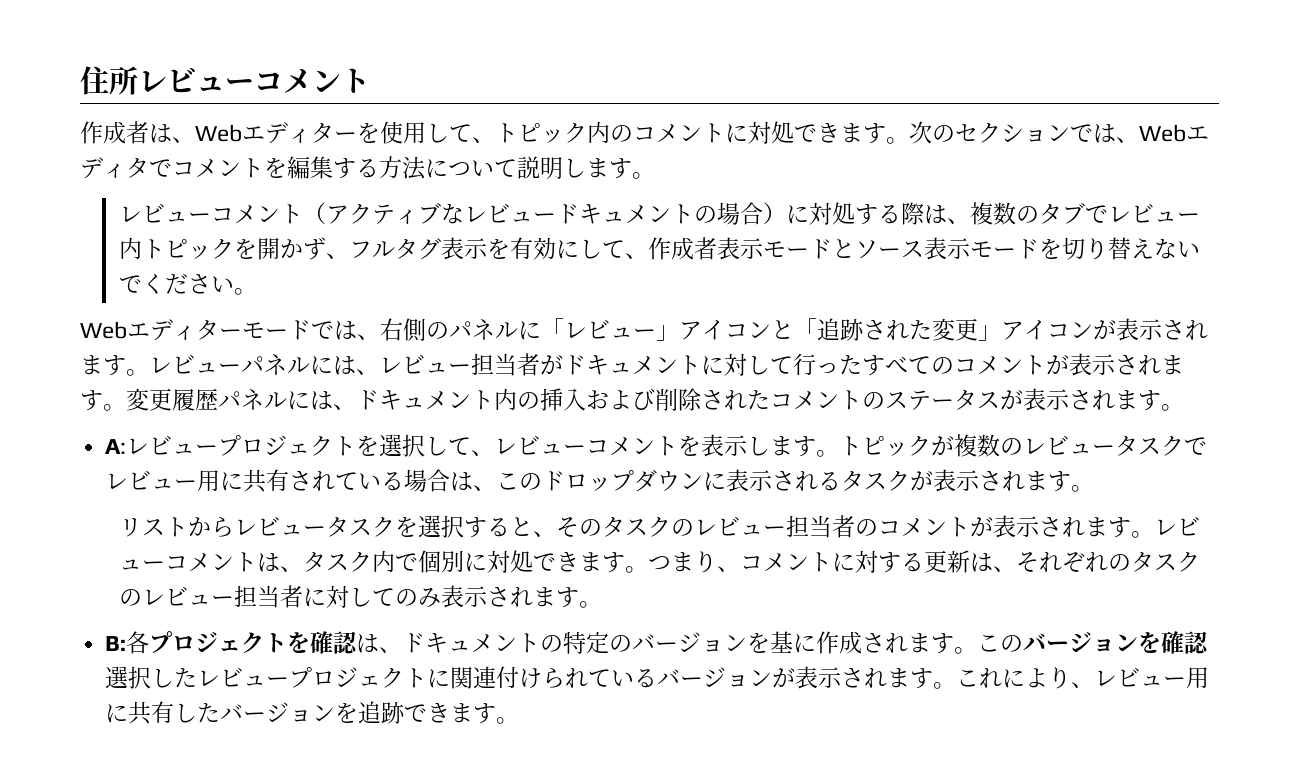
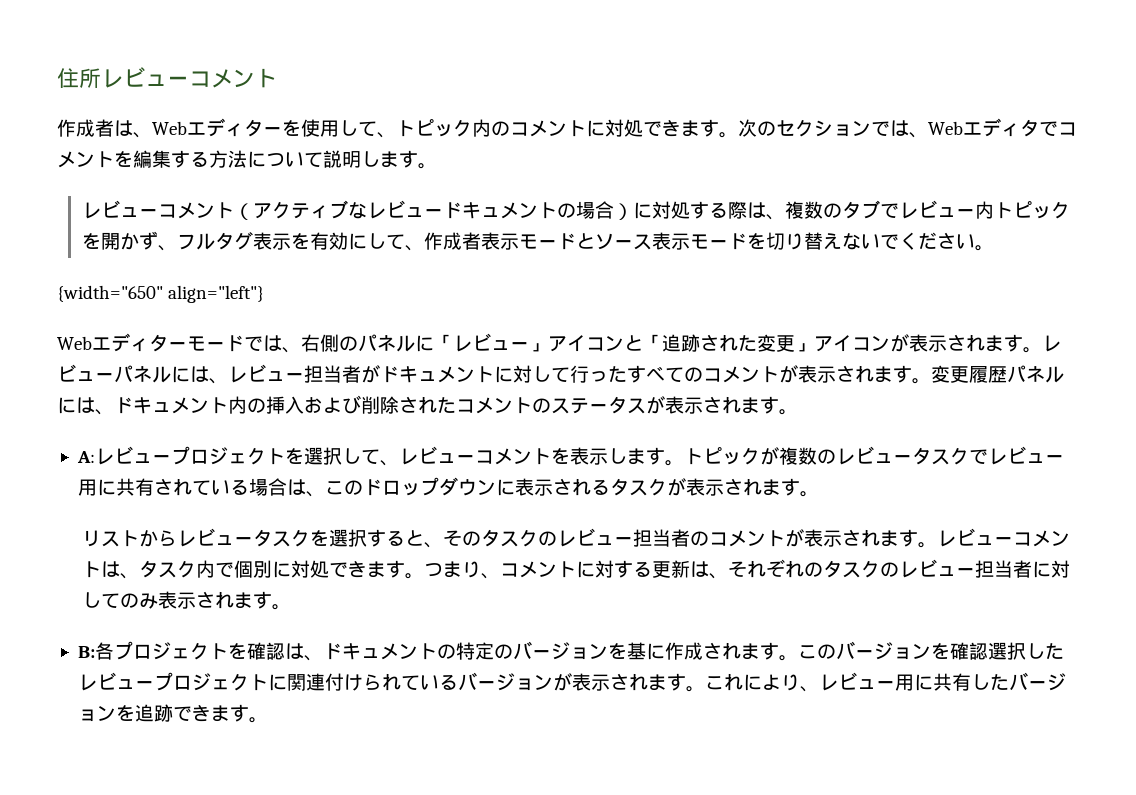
(257, 291) none -> [57,285,265,303] // {width="650" align="left"}

